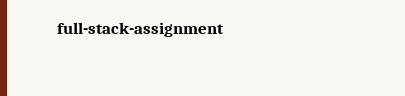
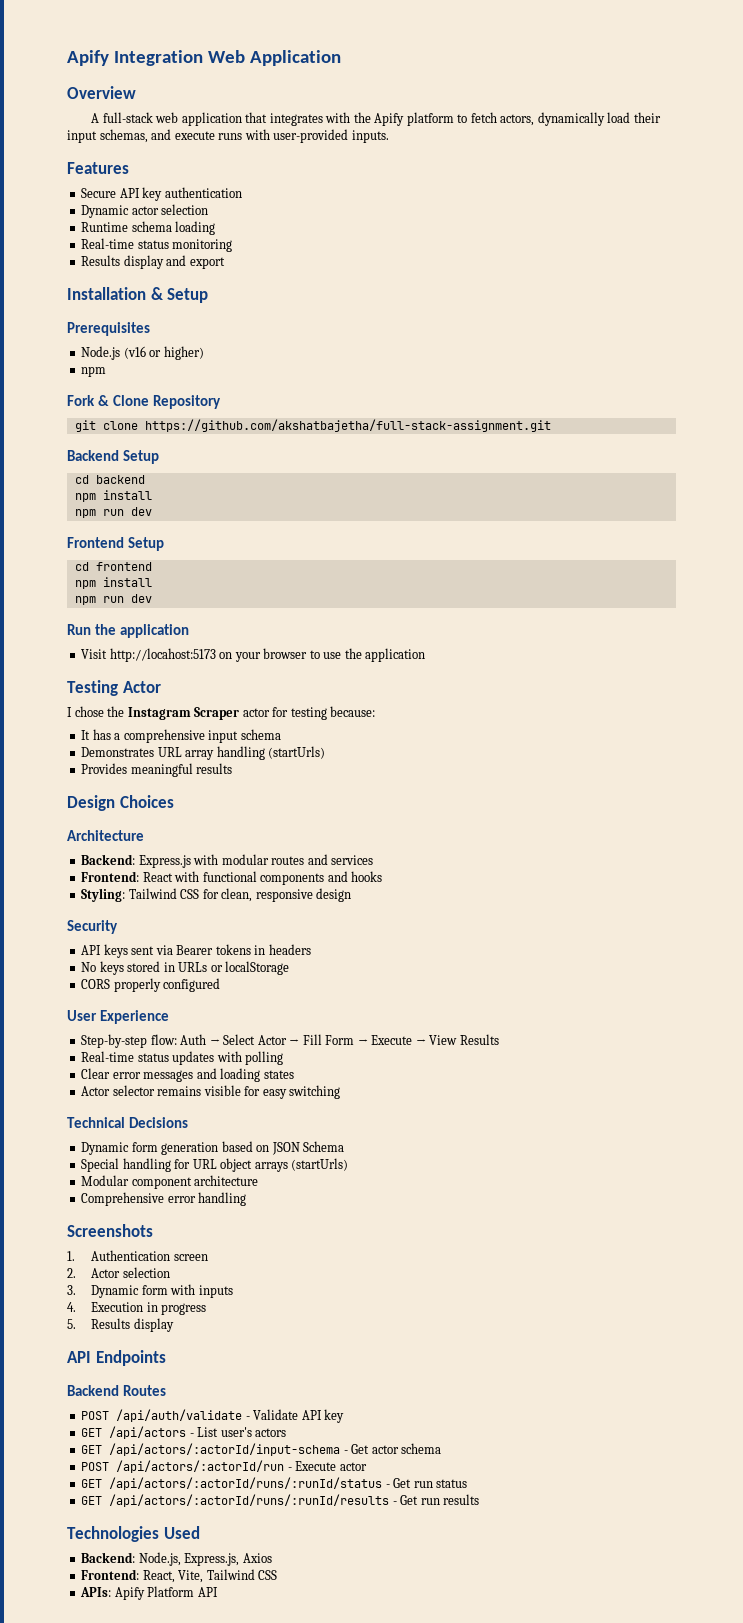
[57,22,224,37] full-stack-assignment -> [67,50,342,66] [67,86,136,99] [91,112,661,126] [67,129,389,143] [67,162,129,174] [81,187,242,201] [81,204,209,218] [81,221,216,235] [81,238,233,252] [81,255,225,269] [67,287,209,303] [67,322,150,336] [81,346,204,360] [81,366,107,377] [67,395,222,409] [74,419,551,432] [67,450,160,464] [74,475,145,484] [74,490,152,502] [74,507,152,518] [67,537,165,551] [74,562,152,571] [74,577,152,589] [74,594,152,605] [67,624,190,638] [81,648,426,662] [67,680,161,696] [67,706,376,720] [81,729,281,743] [81,746,326,760] [81,763,233,777] [67,795,174,811] [67,830,144,841] [81,854,374,868] [81,871,383,885] [81,888,352,902] [67,920,118,934] [81,944,311,958] [81,961,290,975] [81,978,221,992] [67,1010,170,1024] [81,1034,499,1048] [81,1051,284,1065] [81,1068,294,1082] [81,1085,341,1099] [67,1117,189,1128] [81,1141,345,1155] [81,1158,349,1172] [81,1175,259,1189] [81,1192,247,1206] [67,1224,153,1237] [67,1250,208,1261] [67,1267,170,1278] [67,1284,233,1298] [67,1302,207,1315] [67,1318,174,1332] [67,1350,166,1366] [67,1385,167,1396] [81,1409,345,1423] [81,1426,287,1439] [81,1443,442,1456] [81,1460,367,1473] [81,1477,468,1490] [81,1494,480,1507] [67,1526,200,1542] [81,1552,272,1566] [81,1569,278,1583] [80,1586,218,1600] Apify Integration Web Application // Overview // A full-stack web application that integrates with the Apify platform to fetch actors, dynamically load their input schemas, and execute runs with user-provided inputs. // Features // Secure API key authentication // Dynamic actor selection // Runtime schema loading // Real-time status monitoring // Results display and export // Installation & Setup // Prerequisites // Node.js (v16 or higher) // npm // Fork & Clone Repository // git clone https://github.com/akshatbajetha/full-stack-assignment.git // Backend Setup // cd backend // npm install // npm run dev // Frontend Setup // cd frontend // npm install // npm run dev // Run the application // Visit http://locahost:5173 on your browser to use the application // Testing Actor // I chose the Instagram Scraper actor for testing because: // It has a comprehensive input schema // Demonstrates URL array handling (startUrls) // Provides meaningful results // Design Choices // Architecture // Backend: Express.js with modular routes and services // Frontend: React with functional components and hooks // Styling: Tailwind CSS for clean, responsive design // Security // API keys sent via Bearer tokens in headers // No keys stored in URLs or localStorage // CORS properly configured // User Experience // Step-by-step flow: Auth → Select Actor → Fill Form → Execute → View Results // Real-time status updates with polling // Clear error messages and loading states // Actor selector remains visible for easy switching // Technical Decisions // Dynamic form generation based on JSON Schema // Special handling for URL object arrays (startUrls) // Modular component architecture // Comprehensive error handling // Screenshots // 1. Authentication screen // 2. Actor selection // 3. Dynamic form with inputs // 4. Execution in progress // 5. Results display // API Endpoints // Backend Routes // POST /api/auth/validate - Validate API key // GET /api/actors - List user's actors // GET /api/actors/:actorId/input-schema - Get actor schema // POST /api/actors/:actorId/run - Execute actor // GET /api/actors/:actorId/runs/:runId/status - Get run status // GET /api/actors/:actorId/runs/:runId/results - Get run results // Technologies Used // Backend: Node.js, Express.js, Axios // Frontend: React, Vite, Tailwind CSS // APIs: Apify Platform API

